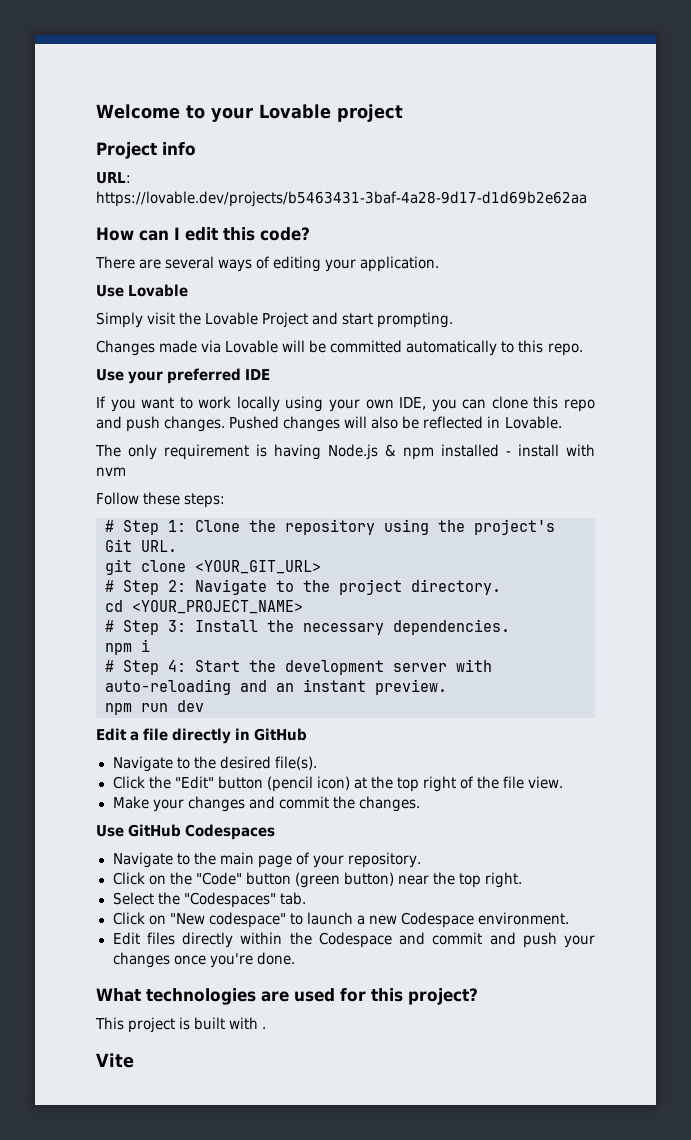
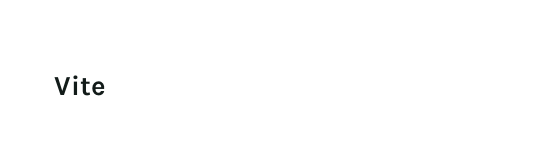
[96,104,403,122] [96,142,196,159] [96,172,131,184] [96,191,587,207] [96,227,310,241] [95,256,440,272] [96,284,189,297] [96,312,454,328] [96,340,583,356] [96,368,271,384] [96,396,595,412] [96,416,562,432] [95,444,595,460] [96,467,126,476] [96,492,226,508] [105,519,555,535] [105,539,177,552] [105,559,321,575] [105,579,501,595] [105,600,303,614] [105,619,510,635] [105,639,150,655] [105,659,492,675] [105,679,447,695] [105,700,204,715] [96,728,308,744] [112,756,317,772] [112,776,564,792] [112,796,420,812] [96,824,276,840] [112,852,421,868] [112,872,522,888] [112,892,306,908] [112,912,569,928] [112,932,595,948] [112,952,295,968] [96,988,478,1005] [95,1017,267,1033] Welcome to your Lovable project // Project info // URL: https://lovable.dev/projects/b5463431-3baf-4a28-9d17-d1d69b2e62aa // How can I edit this code? // There are several ways of editing your application. // Use Lovable // Simply visit the Lovable Project and start prompting. // Changes made via Lovable will be committed automatically to this repo. // Use your preferred IDE // If you want to work locally using your own IDE, you can clone this repo and push changes. Pushed changes will also be reflected in Lovable. // The only requirement is having Node.js & npm installed - install with nvm // Follow these steps: // # Step 1: Clone the repository using the project's Git URL. // git clone <YOUR_GIT_URL> // # Step 2: Navigate to the project directory. // cd <YOUR_PROJECT_NAME> // # Step 3: Install the necessary dependencies. // npm i // # Step 4: Start the development server with auto-reloading and an instant preview. // npm run dev // Edit a file directly in GitHub // Navigate to the desired file(s). // Click the "Edit" button (pencil icon) at the top right of the file view. // Make your changes and commit the changes. // Use GitHub Codespaces // Navigate to the main page of your repository. // Click on the "Code" button (green button) near the top right. // Select the "Codespaces" tab. // Click on "New codespace" to launch a new Codespace environment. // Edit files directly within the Codespace and commit and push your changes once you're done. // What technologies are used for this project? // This project is built with . // -> (54, 85) none

